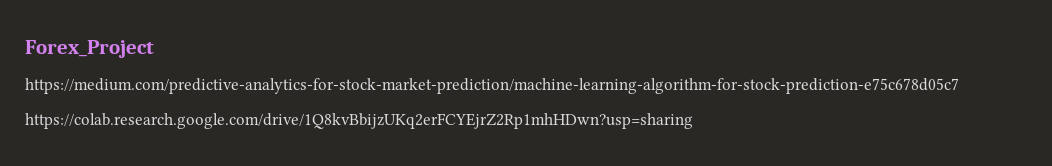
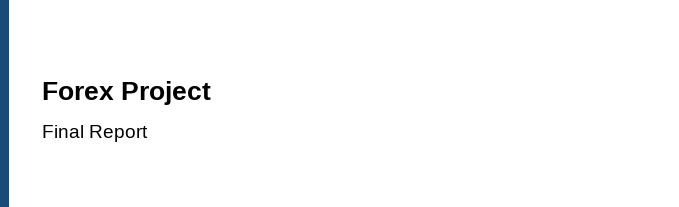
[25,40,154,58] [25,78,959,94] [25,113,693,129] Forex_Project // https://medium.com/predictive-analytics-for-stock-market-prediction/machine-learning-algorithm-for-stock-prediction-e75c678d05c7 // https://colab.research.google.com/drive/1Q8kvBbijzUKq2erFCYEjrZ2Rp1mhHDwn?usp=sharing -> [42,81,212,105] [42,125,149,142] Forex Project // Final Report

